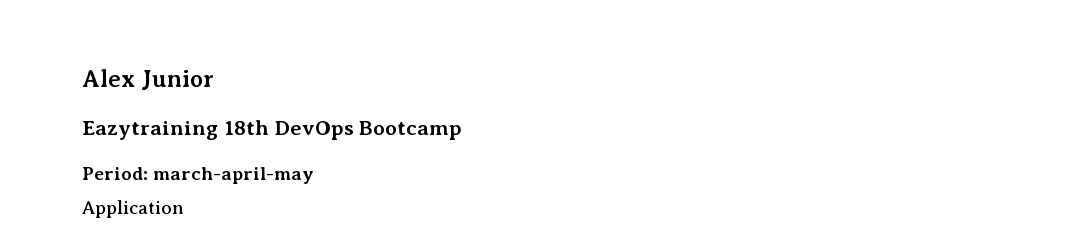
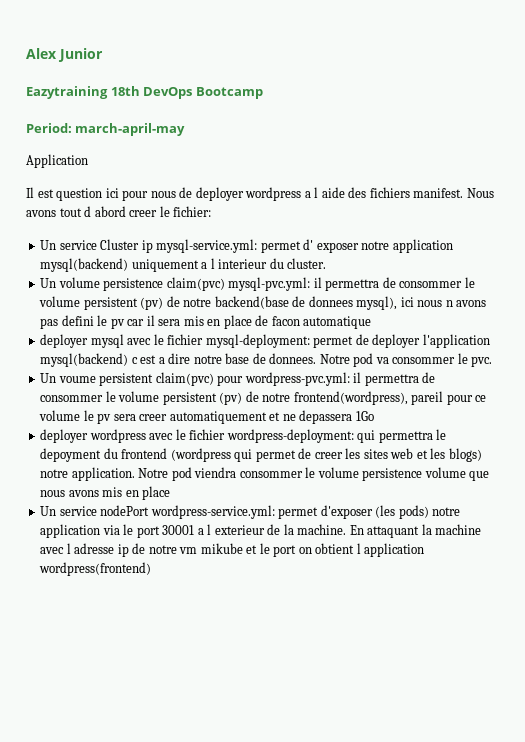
(184, 209) none -> [26,187,494,201] [26,206,212,217] [40,239,453,253] [40,258,327,272] [40,277,475,291] [39,296,487,310] [40,315,372,329] [40,334,490,348] [40,353,493,367] [40,372,436,386] [40,391,487,405] [39,410,374,424] [40,429,447,443] [40,448,482,462] [40,467,490,481] [40,486,171,500] [40,505,461,519] [40,524,482,538] [40,543,425,557] [39,562,152,576] // Il est question ici pour nous de deployer wordpress a l aide des fichiers manifest. Nous avons tout d abord creer le fichier: // Un service Cluster ip mysql-service.yml: permet d' exposer notre application mysql(backend) uniquement a l interieur du cluster. // Un volume persistence claim(pvc) mysql-pvc.yml: il permettra de consommer le volume persistent (pv) de notre backend(base de donnees mysql), ici nous n avons pas defini le pv car il sera mis en place de facon automatique // deployer mysql avec le fichier mysql-deployment: permet de deployer l'application mysql(backend) c est a dire notre base de donnees. Notre pod va consommer le pvc. // Un voume persistent claim(pvc) pour wordpress-pvc.yml: il permettra de consommer le volume persistent (pv) de notre frontend(wordpress), pareil pour ce volume le pv sera creer automatiquement et ne depassera 1Go // deployer wordpress avec le fichier wordpress-deployment: qui permettra le depoyment du frontend (wordpress qui permet de creer les sites web et les blogs) notre application. Notre pod viendra consommer le volume persistence volume que nous avons mis en place // Un service nodePort wordpress-service.yml: permet d'exposer (les pods) notre application via le port 30001 a l exterieur de la machine. En attaquant la machine avec l adresse ip de notre vm mikube et le port on obtient l application wordpress(frontend)

